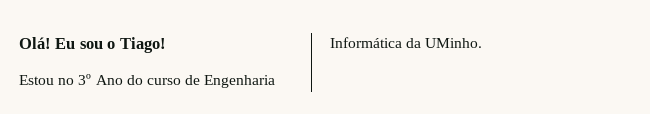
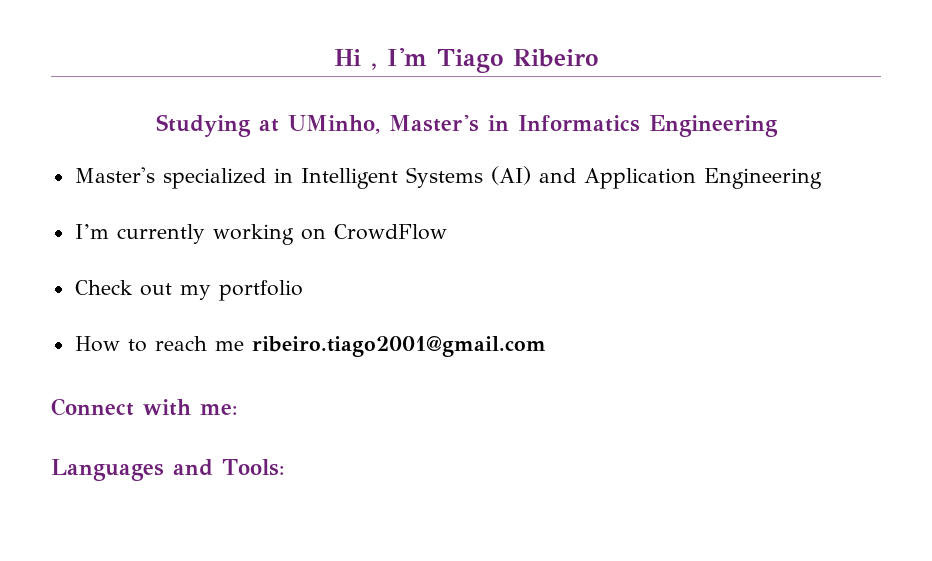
[19,37,166,53] [19,74,276,88] [330,37,483,48] Olá! Eu sou o Tiago! // Estou no 3º Ano do curso de Engenharia Informática da UMinho. -> [334,48,598,73] [155,114,778,137] [74,166,822,189] [74,224,447,245] [74,280,303,301] [74,336,546,357] [51,398,238,416] [51,459,285,481] Hi , I'm Tiago Ribeiro // Studying at UMinho, Master's in Informatics Engineering // Master's specialized in Intelligent Systems (AI) and Application Engineering // I’m currently working on CrowdFlow // Check out my portfolio // How to reach me ribeiro.tiago2001@gmail.com // Connect with me: // Languages and Tools:

